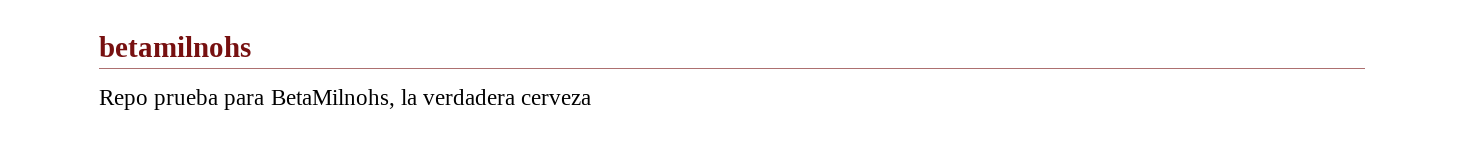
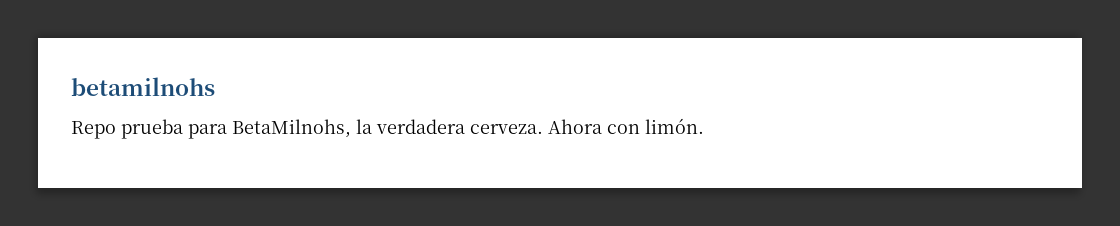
[521,94,592,105] cerveza -> [470,118,704,134] cerveza. Ahora con limón.

